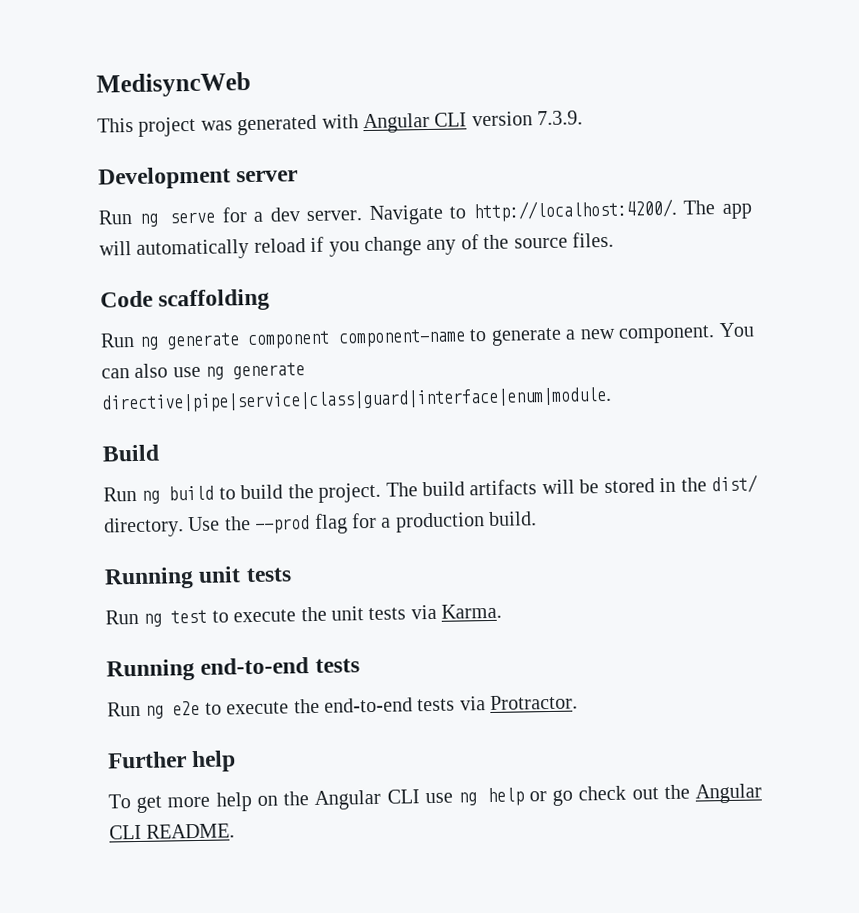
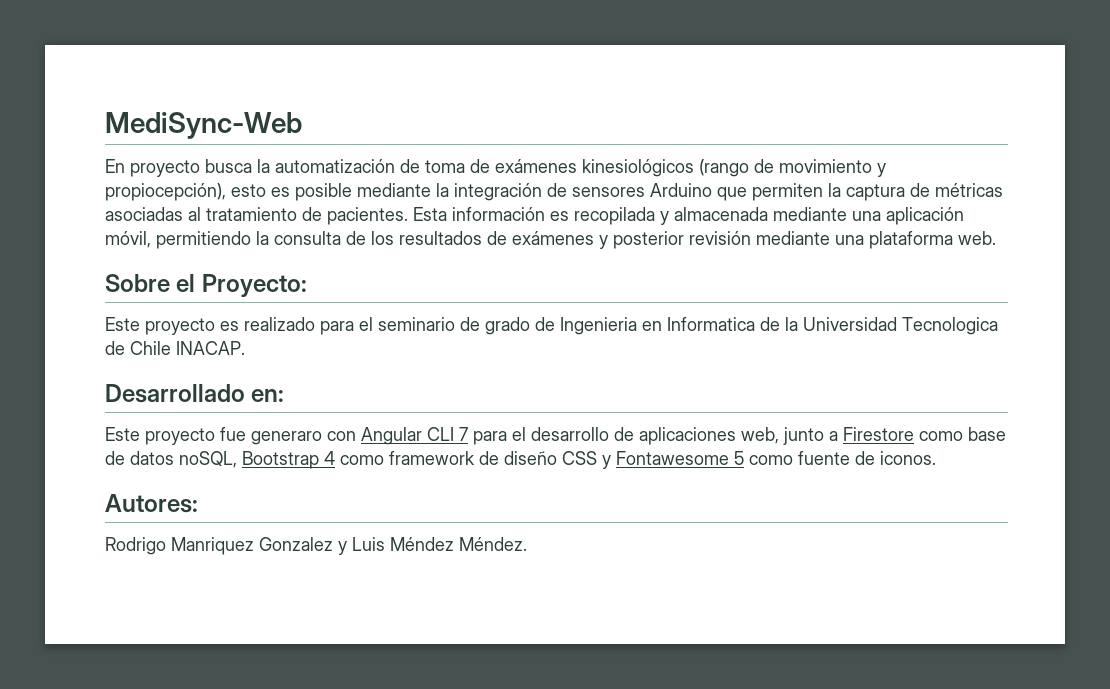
[96,71,251,98] [97,110,584,137] [98,166,299,190] [98,198,753,227] [99,231,614,260] [100,288,271,312] [100,322,755,350] [101,362,306,380] [101,386,612,414] [102,444,160,462] [103,474,759,504] [104,511,538,538] [104,566,292,590] [105,603,503,627] [106,657,360,682] [107,694,579,719] [107,750,237,773] [108,783,763,814] [109,823,236,840] MedisyncWeb // This project was generated with Angular CLI version 7.3.9. // Development server // Run ng serve for a dev server. Navigate to http://localhost:4200/. The app will automatically reload if you change any of the source files. // Code scaffolding // Run ng generate component component-name to generate a new component. You can also use ng generate directive|pipe|service|class|guard|interface|enum|module. // Build // Run ng build to build the project. The build artifacts will be stored in the dist/ directory. Use the --prod flag for a production build. // Running unit tests // Run ng test to execute the unit tests via Karma. // Running end-to-end tests // Run ng e2e to execute the end-to-end tests via Protractor. // Further help // To get more help on the Angular CLI use ng help or go check out the Angular CLI README. -> [105,112,302,139] [105,159,886,177] [105,183,1003,201] [105,207,964,225] [105,231,996,249] [105,274,307,297] [105,317,998,335] [105,341,245,355] [105,384,285,403] [105,427,1006,445] [105,451,936,469] [105,494,198,513] [105,537,527,555] MediSync-Web // En proyecto busca la automatización de toma de exámenes kinesiológicos (rango de movimiento y propiocepción), esto es posible mediante la integración de sensores Arduino que permiten la captura de métricas asociadas al tratamiento de pacientes. Esta información es recopilada y almacenada mediante una aplicación móvil, permitiendo la consulta de los resultados de exámenes y posterior revisión mediante una plataforma web. // Sobre el Proyecto: // Este proyecto es realizado para el seminario de grado de Ingenieria en Informatica de la Universidad Tecnologica de Chile INACAP. // Desarrollado en: // Este proyecto fue generaro con Angular CLI 7 para el desarrollo de aplicaciones web, junto a Firestore como base de datos noSQL, Bootstrap 4 como framework de diseño CSS y Fontawesome 5 como fuente de iconos. // Autores: // Rodrigo Manriquez Gonzalez y Luis Méndez Méndez.

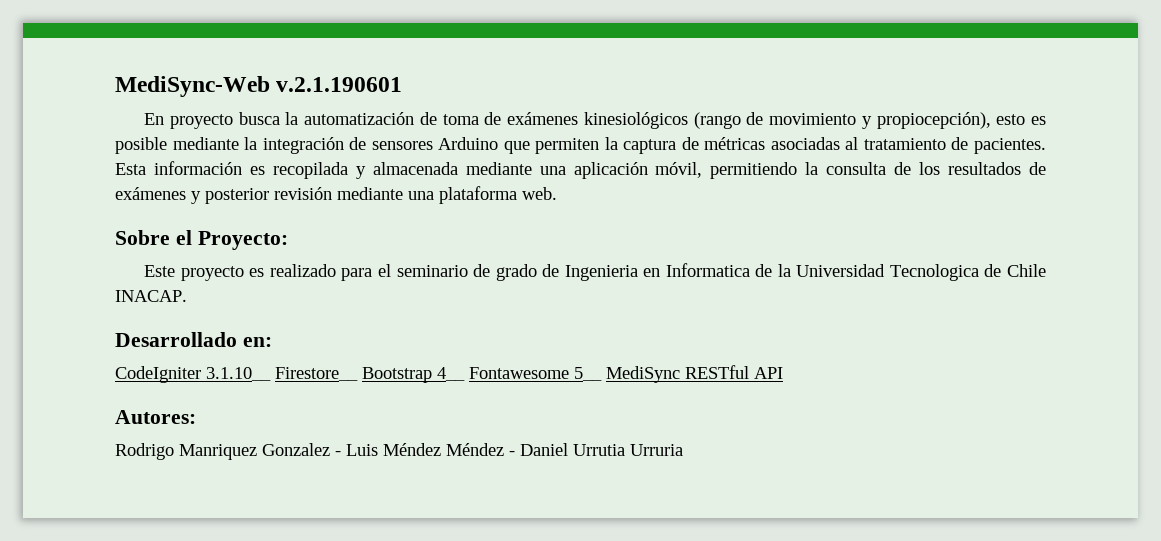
(302, 125) none -> [276,77,403,92] v.2.1.190601
[105,427,1006,445] [105,451,936,469] Este proyecto fue generaro con Angular CLI 7 para el desarrollo de aplicaciones web, junto a Firestore como base de datos noSQL, Bootstrap 4 como framework de diseño CSS y Fontawesome 5 como fuente de iconos. -> [115,365,783,383] CodeIgniter 3.1.10__ Firestore__ Bootstrap 4__ Fontawesome 5__ MediSync RESTful API
[338,541,347,555] y -> [335,451,341,456] -
[459,537,527,551] Méndez. -> [446,443,683,456] Méndez - Daniel Urrutia Urruria

